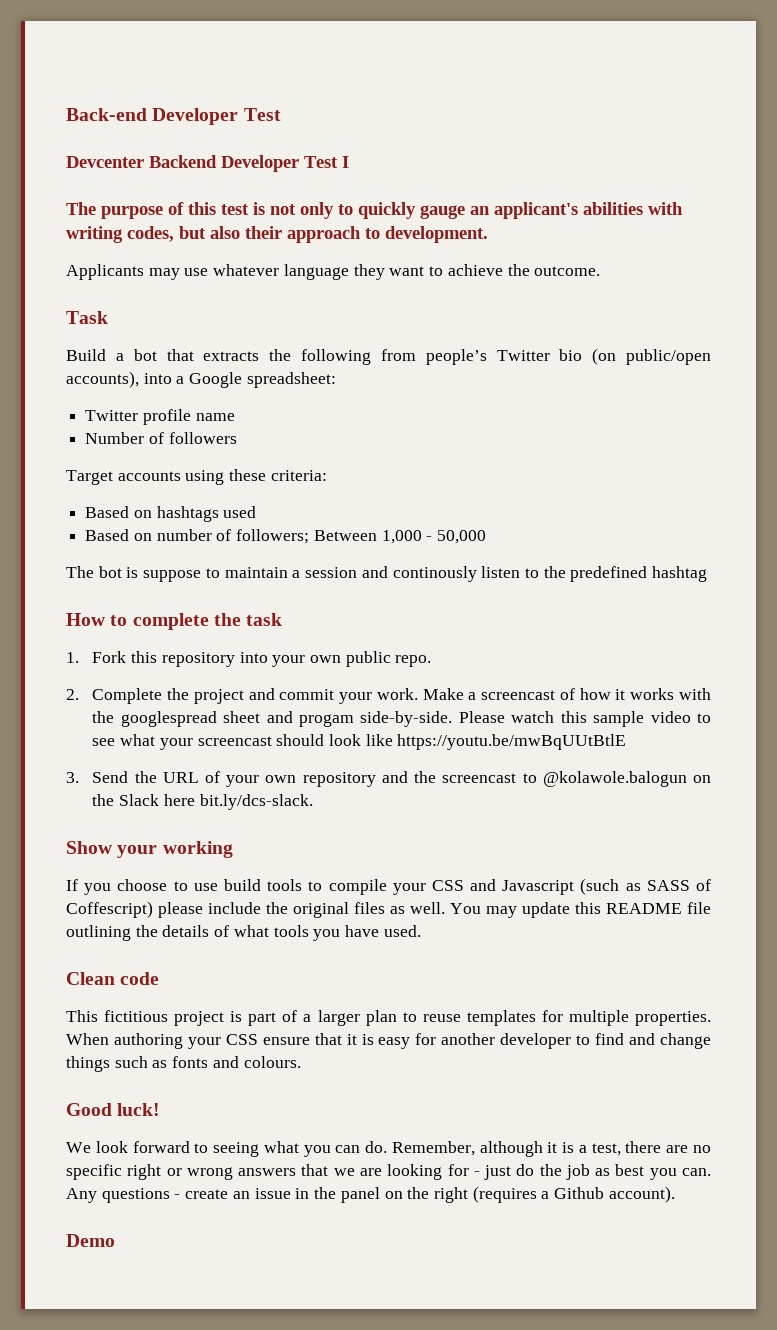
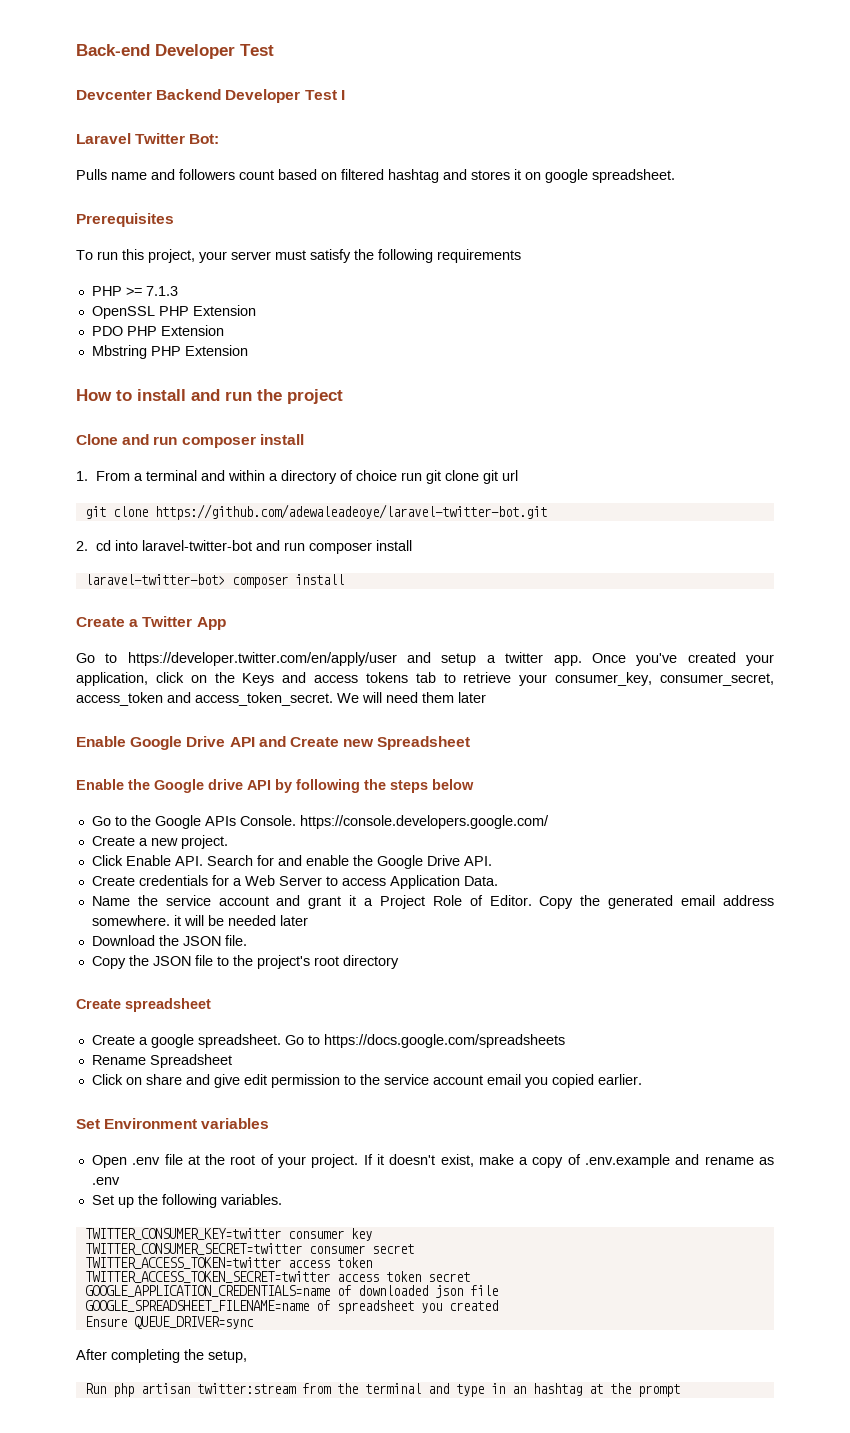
[66,202,683,219] [66,226,488,243] [66,264,601,280] [66,311,108,324] [66,348,711,365] [66,371,336,388] [85,409,235,425] [85,432,237,444] [66,469,327,485] [85,506,257,522] [85,529,487,544] [66,566,708,582] [66,613,283,630] [66,651,432,667] [66,688,711,704] [92,711,711,727] [92,734,627,750] [66,771,711,787] [92,794,313,810] [66,841,233,858] [66,878,711,895] [66,901,711,918] [66,925,421,941] [66,972,160,985] [66,1010,711,1026] [66,1033,711,1049] [66,1056,301,1072] [66,1103,161,1116] [66,1141,711,1157] [66,1164,712,1180] [66,1186,675,1203] [66,1234,115,1247] The purpose of this test is not only to quickly gauge an applicant's abilities with writing codes, but also their approach to development. // Applicants may use whatever language they want to achieve the outcome. // Task // Build a bot that extracts the following from people’s Twitter bio (on public/open accounts), into a Google spreadsheet: // Twitter profile name // Number of followers // Target accounts using these criteria: // Based on hashtags used // Based on number of followers; Between 1,000 - 50,000 // The bot is suppose to maintain a session and continously listen to the predefined hashtag // How to complete the task // 1. Fork this repository into your own public repo. // 2. Complete the project and commit your work. Make a screencast of how it works with the googlespread sheet and progam side-by-side. Please watch this sample video to see what your screencast should look like https://youtu.be/mwBqUUtBtlE // 3. Send the URL of your own repository and the screencast to @kolawole.balogun on the Slack here bit.ly/dcs-slack. // Show your working // If you choose to use build tools to compile your CSS and Javascript (such as SASS of Coffescript) please include the original files as well. You may update this README file outlining the details of what tools you have used. // Clean code // This fictitious project is part of a larger plan to reuse templates for multiple properties. When authoring your CSS ensure that it is easy for another developer to find and change things such as fonts and colours. // Good luck! // We look forward to seeing what you can do. Remember, although it is a test, there are no specific right or wrong answers that we are looking for - just do the job as best you can. Any questions - create an issue in the panel on the right (requires a Github account). // Demo -> [76,133,220,144] [76,169,675,183] [76,213,174,227] [76,249,521,263] [91,286,178,296] [91,305,256,319] [91,325,224,336] [91,345,248,359] [76,389,343,404] [76,434,304,448] [76,470,519,484] [84,504,547,520] [76,540,413,554] [84,574,344,588] [76,616,226,630] [76,652,775,666] [76,672,774,686] [76,692,486,706] [76,736,471,750] [76,779,474,793] [91,815,549,829] [91,835,228,849] [91,855,492,869] [91,875,498,889] [91,895,774,909] [91,915,308,926] [91,935,247,946] [91,955,399,969] [76,998,211,1012] [91,1034,565,1048] [91,1054,232,1068] [91,1074,642,1088] [76,1118,270,1129] [91,1154,775,1168] [91,1177,120,1185] [91,1194,282,1208] [84,1228,372,1241] [84,1243,414,1255] [84,1257,372,1269] [84,1271,470,1283] [84,1285,498,1298] [84,1300,498,1314] [84,1316,254,1329] [76,1349,247,1363] [84,1383,680,1397] Laravel Twitter Bot: // Pulls name and followers count based on filtered hashtag and stores it on google spreadsheet. // Prerequisites // To run this project, your server must satisfy the following requirements // PHP >= 7.1.3 // OpenSSL PHP Extension // PDO PHP Extension // Mbstring PHP Extension // How to install and run the project // Clone and run composer install // 1. From a terminal and within a directory of choice run git clone git url // git clone https://github.com/adewaleadeoye/laravel-twitter-bot.git // 2. cd into laravel-twitter-bot and run composer install // laravel-twitter-bot> composer install // Create a Twitter App // Go to https://developer.twitter.com/en/apply/user and setup a twitter app. Once you've created your application, click on the Keys and access tokens tab to retrieve your consumer_key, consumer_secret, access_token and access_token_secret. We will need them later // Enable Google Drive API and Create new Spreadsheet // Enable the Google drive API by following the steps below // Go to the Google APIs Console. https://console.developers.google.com/ // Create a new project. // Click Enable API. Search for and enable the Google Drive API. // Create credentials for a Web Server to access Application Data. // Name the service account and grant it a Project Role of Editor. Copy the generated email address somewhere. it will be needed later // Download the JSON file. // Copy the JSON file to the project's root directory // Create spreadsheet // Create a google spreadsheet. Go to https://docs.google.com/spreadsheets // Rename Spreadsheet // Click on share and give edit permission to the service account email you copied earlier. // Set Environment variables // Open .env file at the root of your project. If it doesn't exist, make a copy of .env.example and rename as .env // Set up the following variables. // TWITTER_CONSUMER_KEY=twitter consumer key // TWITTER_CONSUMER_SECRET=twitter consumer secret // TWITTER_ACCESS_TOKEN=twitter access token // TWITTER_ACCESS_TOKEN_SECRET=twitter access token secret // GOOGLE_APPLICATION_CREDENTIALS=name of downloaded json file // GOOGLE_SPREADSHEET_FILENAME=name of spreadsheet you created // Ensure QUEUE_DRIVER=sync // After completing the setup, // Run php artisan twitter:stream from the terminal and type in an hashtag at the prompt

